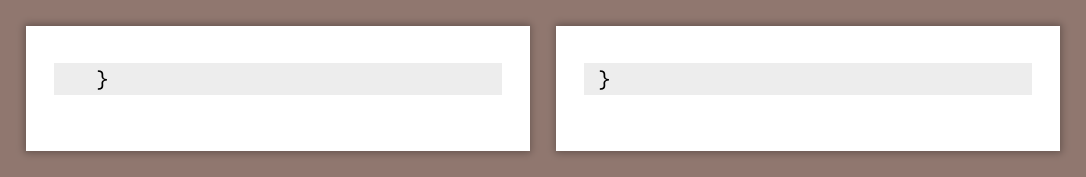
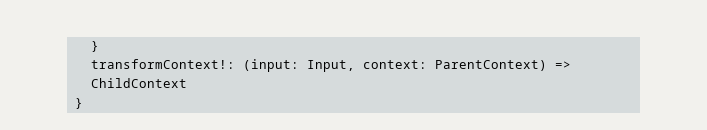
[94,70,109,90] } -> [90,41,99,52] [90,59,571,72] [90,78,187,88] } // transformContext!: (input: Input, context: ParentContext) => ChildContext

